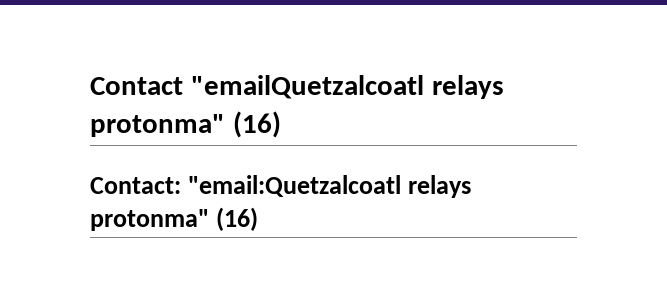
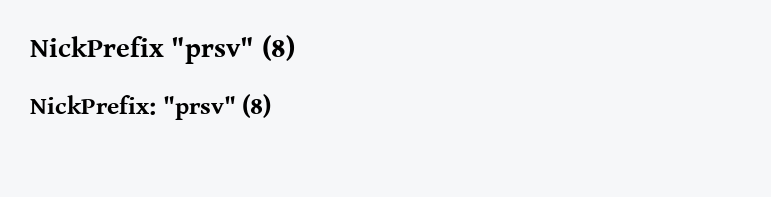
[90,75,504,99] [90,111,281,138] [90,175,472,198] [90,207,259,231] Contact "emailQuetzalcoatl relays protonma" (16) // Contact: "email:Quetzalcoatl relays protonma" (16) -> [30,35,295,64] [30,94,272,120] NickPrefix "prsv" (8) // NickPrefix: "prsv" (8)

